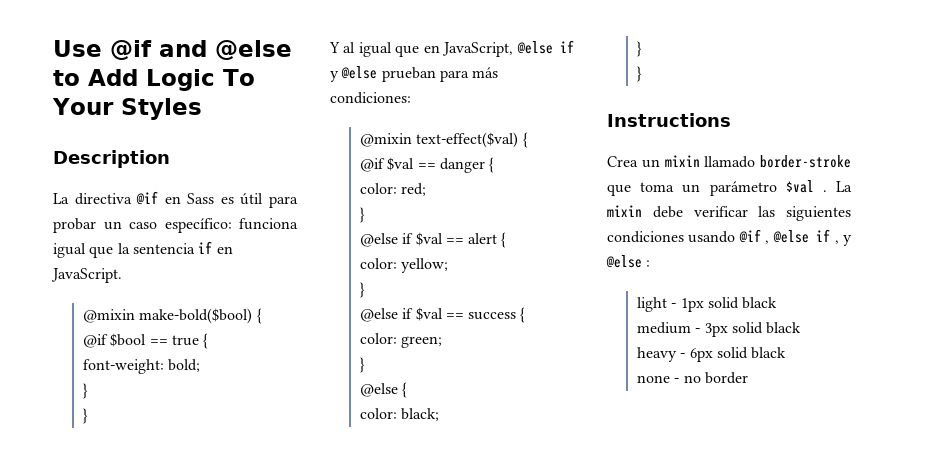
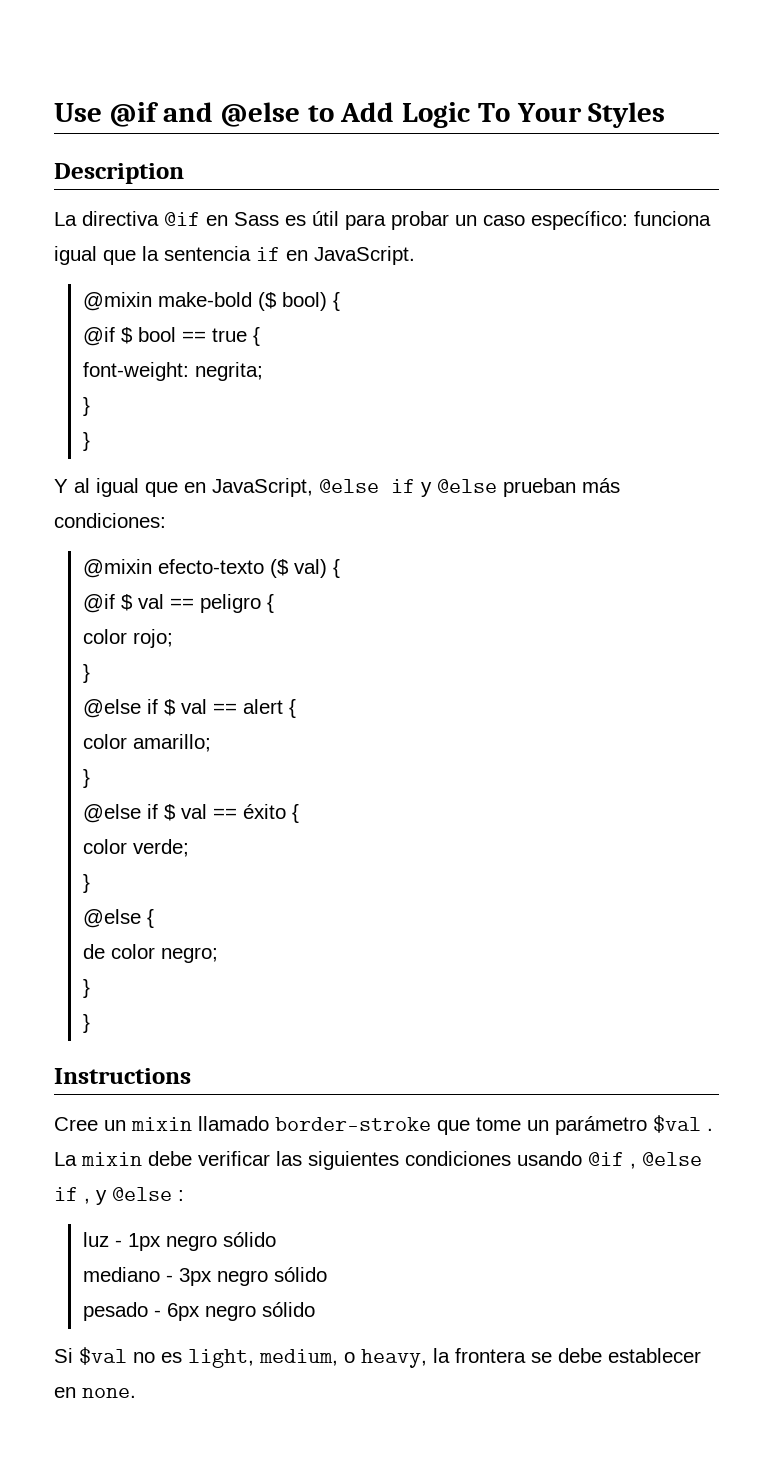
[139,308,262,324] [82,333,147,348] make-bold($bool) { // @if $bool -> [157,292,340,311] [82,327,176,346] make-bold ($ bool) { // @if $ bool
[168,359,201,372] bold; -> [194,362,263,381] negrita;
[439,70,469,82] para -> (576, 487) none
[416,132,528,148] [359,157,495,173] [359,183,427,196] [359,207,365,223] [359,232,443,247] text-effect($val) { // @if $val == danger { // color: red; // } // @else if $val -> [157,559,340,578] [82,594,274,613] [82,629,173,648] [82,664,90,683] [82,699,207,718] efecto-texto ($ val) { // @if $ val == peligro { // color rojo; // } // @else if $ val
[359,258,449,273] [359,282,365,298] [359,307,526,323] [359,333,443,348] color: yellow; // } // @else if $val == success { // color: green; -> [82,734,211,752] [82,769,90,788] [82,804,299,823] [82,839,189,857] color amarillo; // } // @else if $ val == éxito { // color verde;
[359,408,440,421] color: black; -> [82,944,218,963] de color negro;
[607,156,638,167] Crea -> [54,1117,98,1131] Cree
[640,182,675,192] toma -> [476,1117,521,1131] tome
[636,297,667,312] light -> [82,1232,109,1247] luz
[707,297,778,309] [636,322,802,337] [636,347,787,362] [636,372,748,384] solid black // medium - 3px solid black // heavy - 6px solid black // none - no border -> [165,1232,276,1251] [82,1267,327,1286] [82,1302,315,1321] [54,1347,701,1368] [54,1387,136,1398] negro sólido // mediano - 3px negro sólido // pesado - 6px negro sólido // Si $val no es light, medium, o heavy, la frontera se debe establecer en none.

